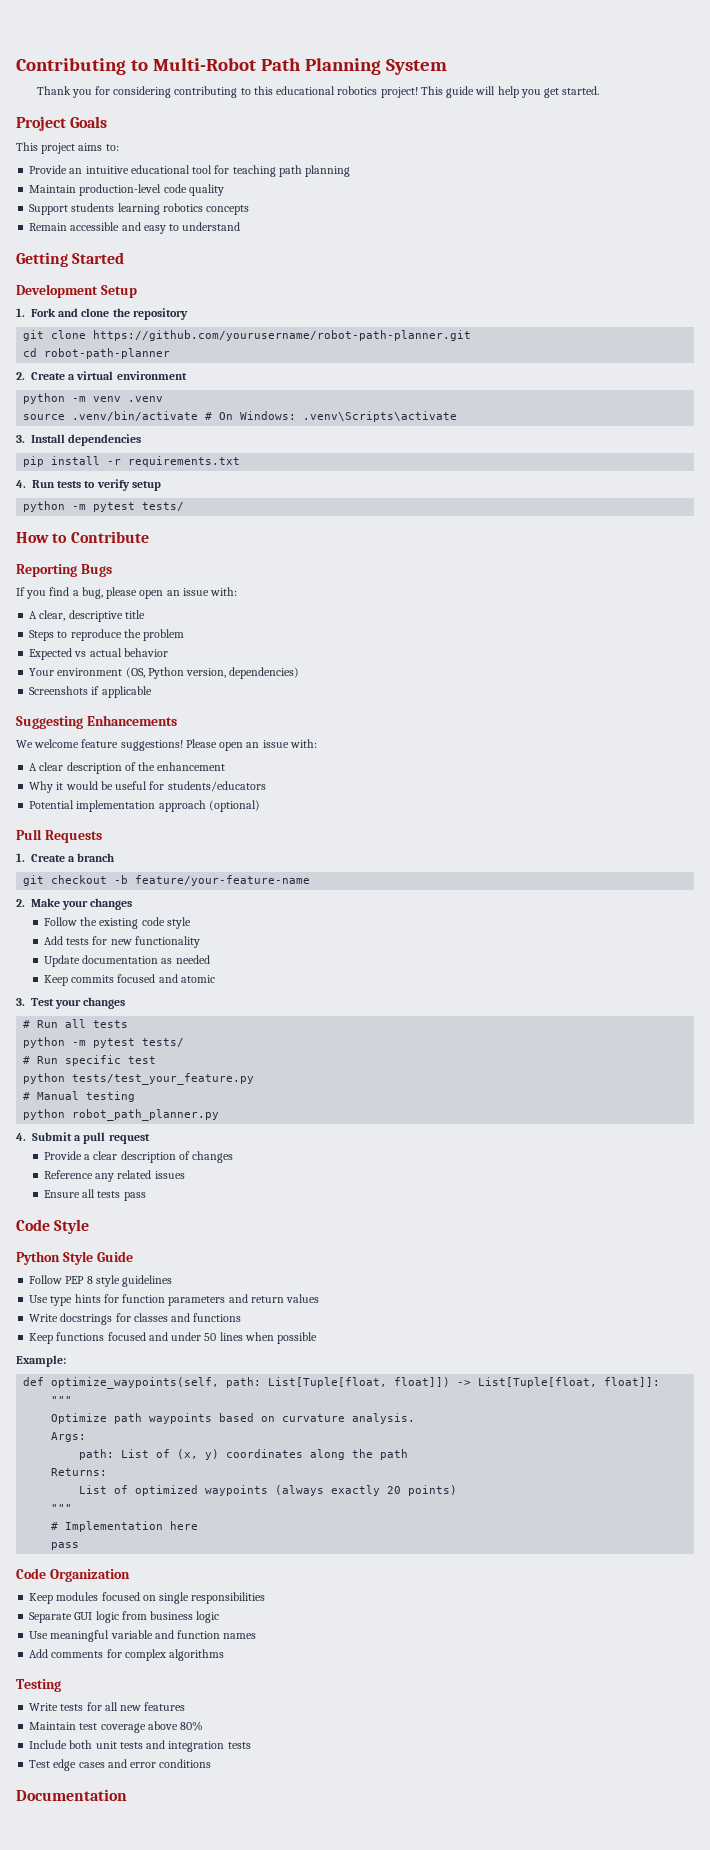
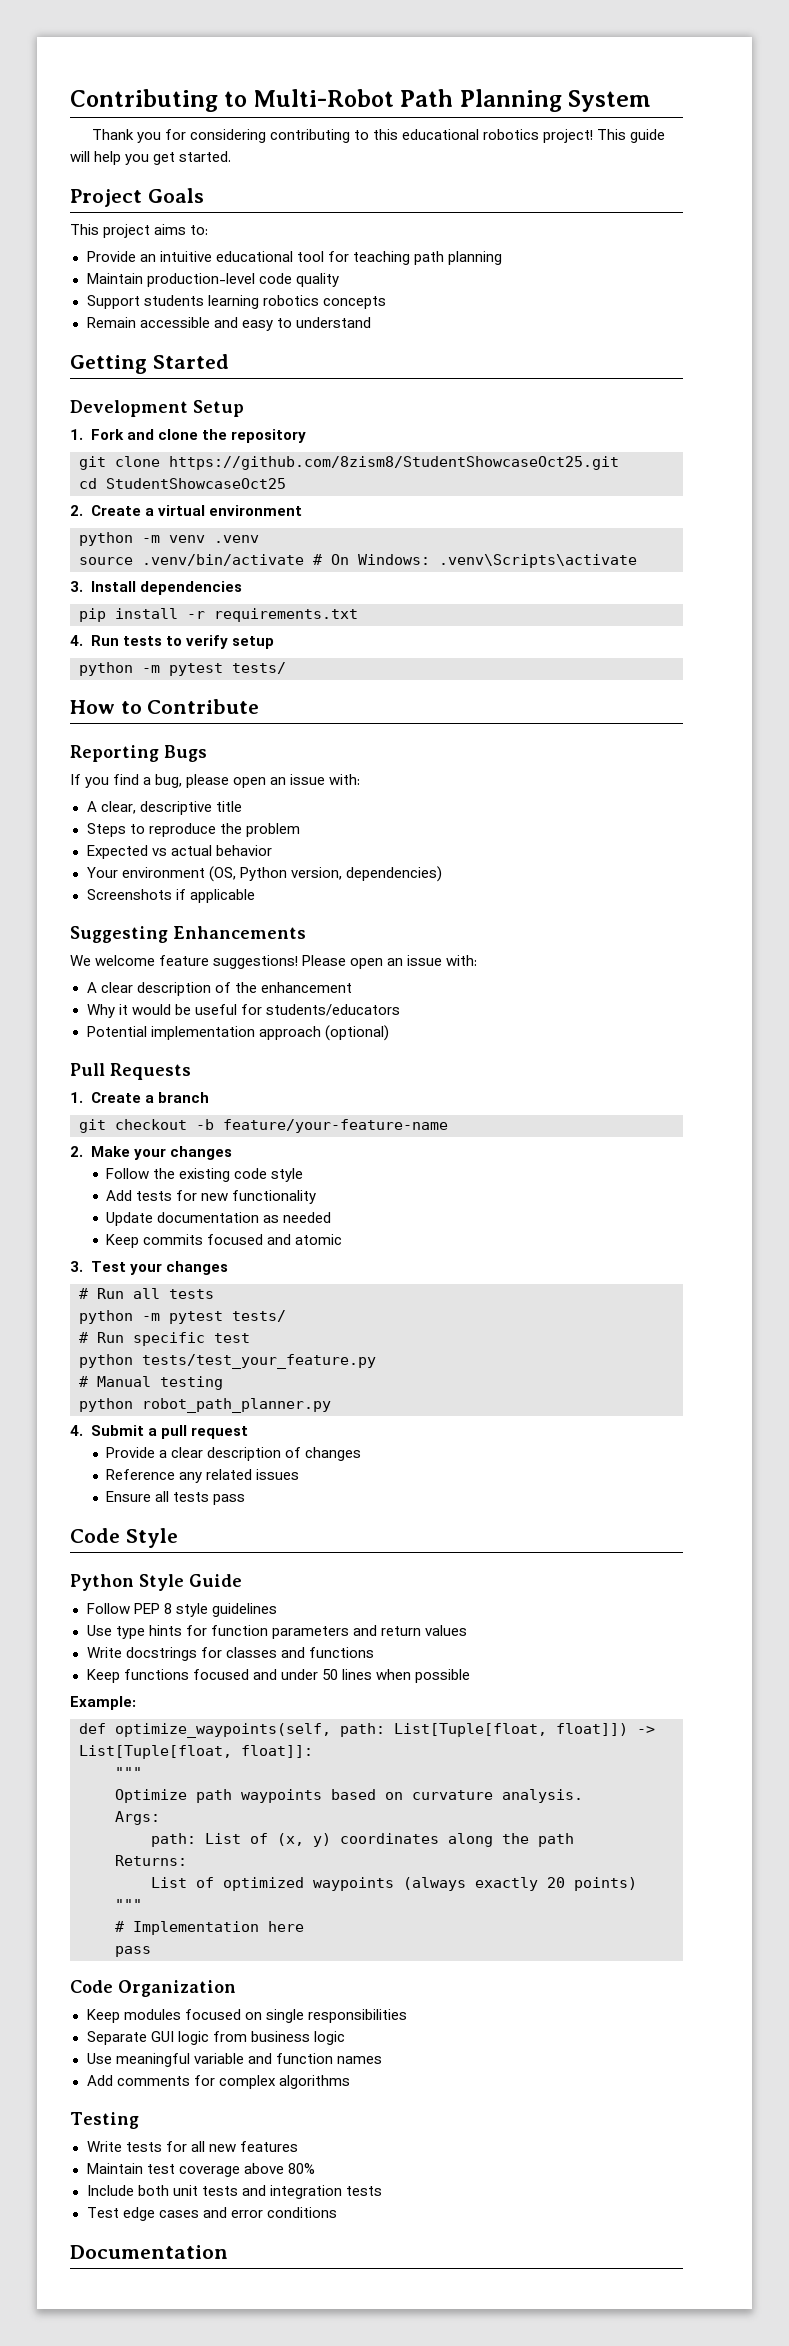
[93,330,472,341] https://github.com/yourusername/robot-path-planner.git -> [169,456,619,470] https://github.com/8zism8/StudentShowcaseOct25.git
[44,348,171,359] robot-path-planner -> [106,478,286,489] StudentShowcaseOct25

